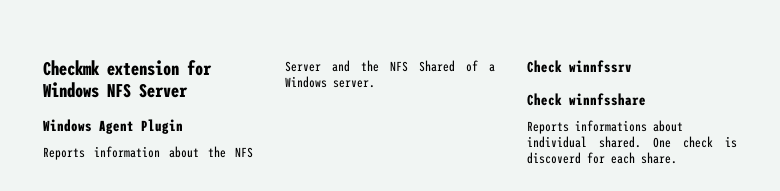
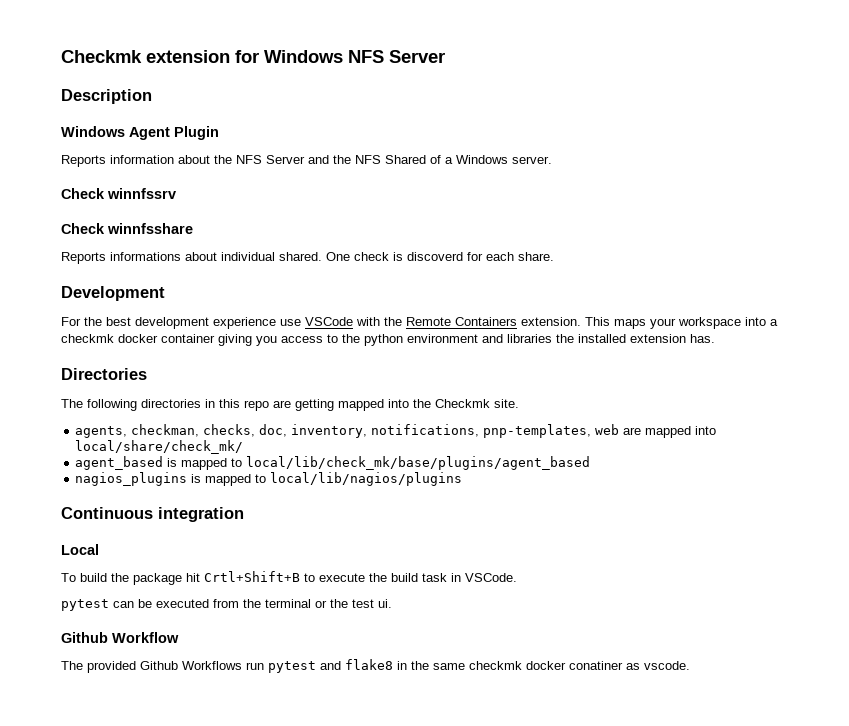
(188, 90) none -> [61,89,152,104] // Description
(677, 158) none -> [61,286,165,301] [61,317,778,329] [61,334,715,346] [61,368,147,380] [61,399,519,411] [75,424,717,438] [75,440,244,454] [75,456,591,470] [75,472,463,486] [61,507,244,522] [61,544,99,555] [61,571,517,585] [61,599,392,611] [61,632,179,643] [61,659,690,673] // Development // For the best development experience use VSCode with the Remote Containers extension. This maps your workspace into a checkmk docker container giving you access to the python environment and libraries the installed extension has. // Directories // The following directories in this repo are getting mapped into the Checkmk site. // agents, checkman, checks, doc, inventory, notifications, pnp-templates, web are mapped into local/share/check_mk/ // agent_based is mapped to local/lib/check_mk/base/plugins/agent_based // nagios_plugins is mapped to local/lib/nagios/plugins // Continuous integration // Local // To build the package hit Crtl+Shift+B to execute the build task in VSCode. // pytest can be executed from the terminal or the test ui. // Github Workflow // The provided Github Workflows run pytest and flake8 in the same checkmk docker conatiner as vscode.

